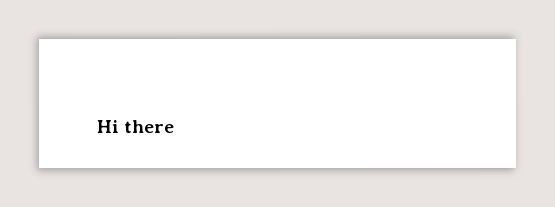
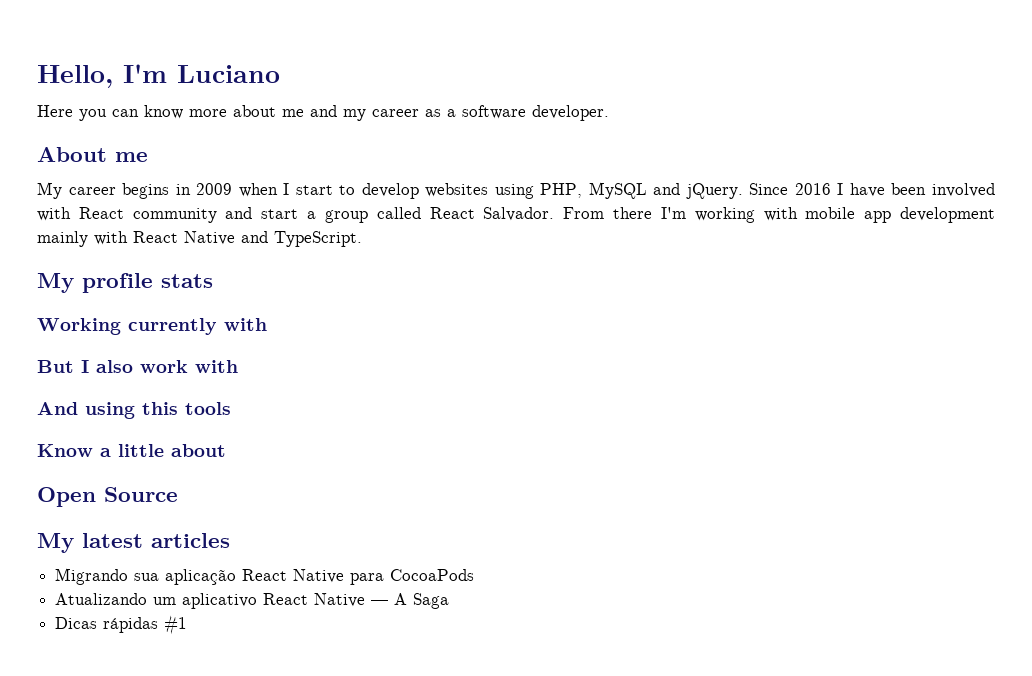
[97,120,176,134] Hi there -> [37,64,280,88] [37,105,609,121] [37,147,148,162] [37,182,995,199] [37,207,996,223] [37,231,362,247] [37,273,213,293] [37,318,267,335] [37,360,238,373] [37,402,231,419] [37,444,226,457] [37,487,178,507] [37,533,230,553] [55,568,475,585] [55,593,450,609] [55,615,188,635] Hello, I'm Luciano // Here you can know more about me and my career as a software developer. // About me // My career begins in 2009 when I start to develop websites using PHP, MySQL and jQuery. Since 2016 I have been involved with React community and start a group called React Salvador. From there I'm working with mobile app development mainly with React Native and TypeScript. // My profile stats // Working currently with // But I also work with // And using this tools // Know a little about // Open Source // My latest articles // Migrando sua aplicação React Native para CocoaPods // Atualizando um aplicativo React Native — A Saga // Dicas rápidas #1

